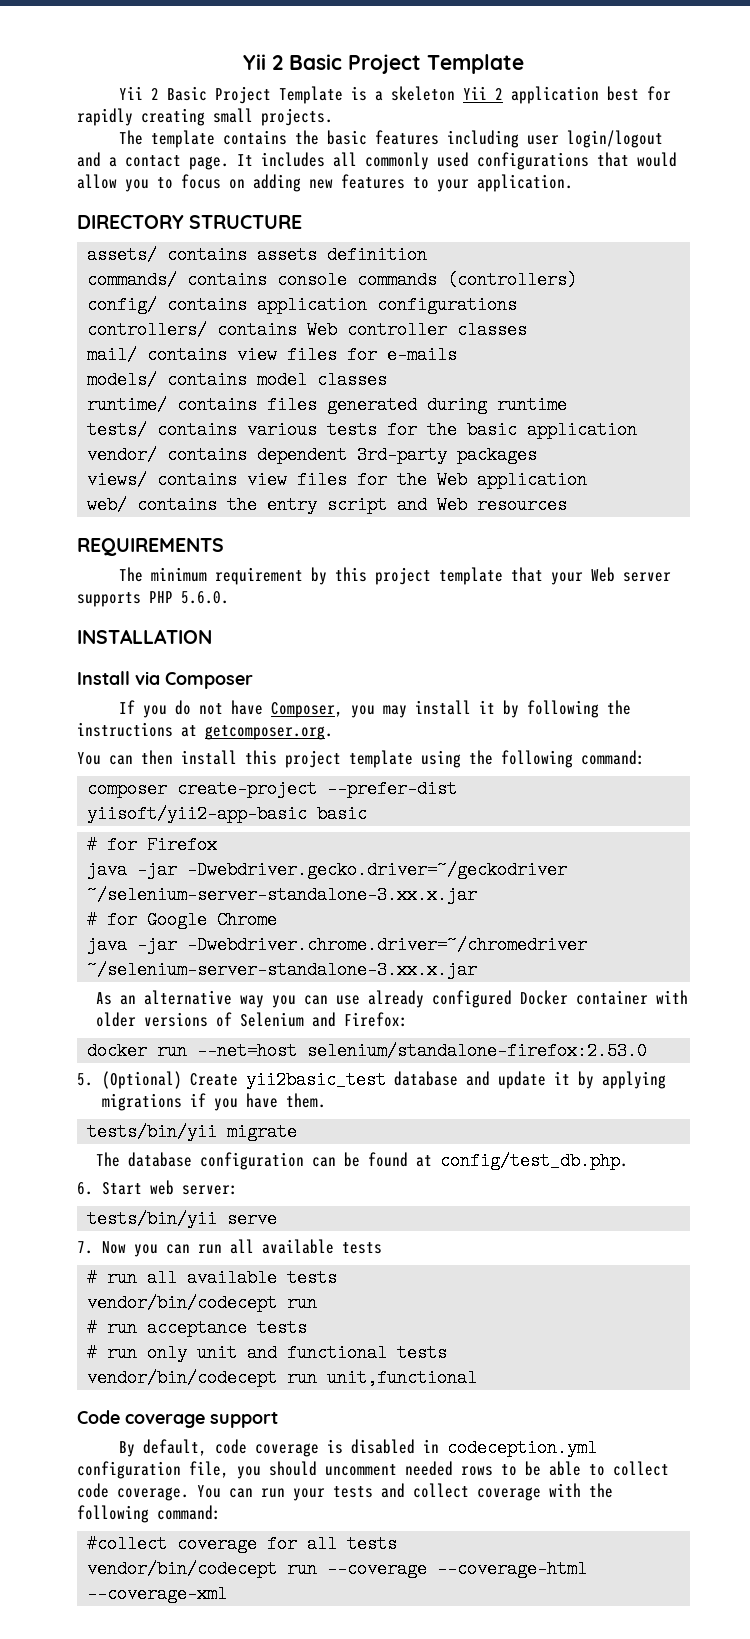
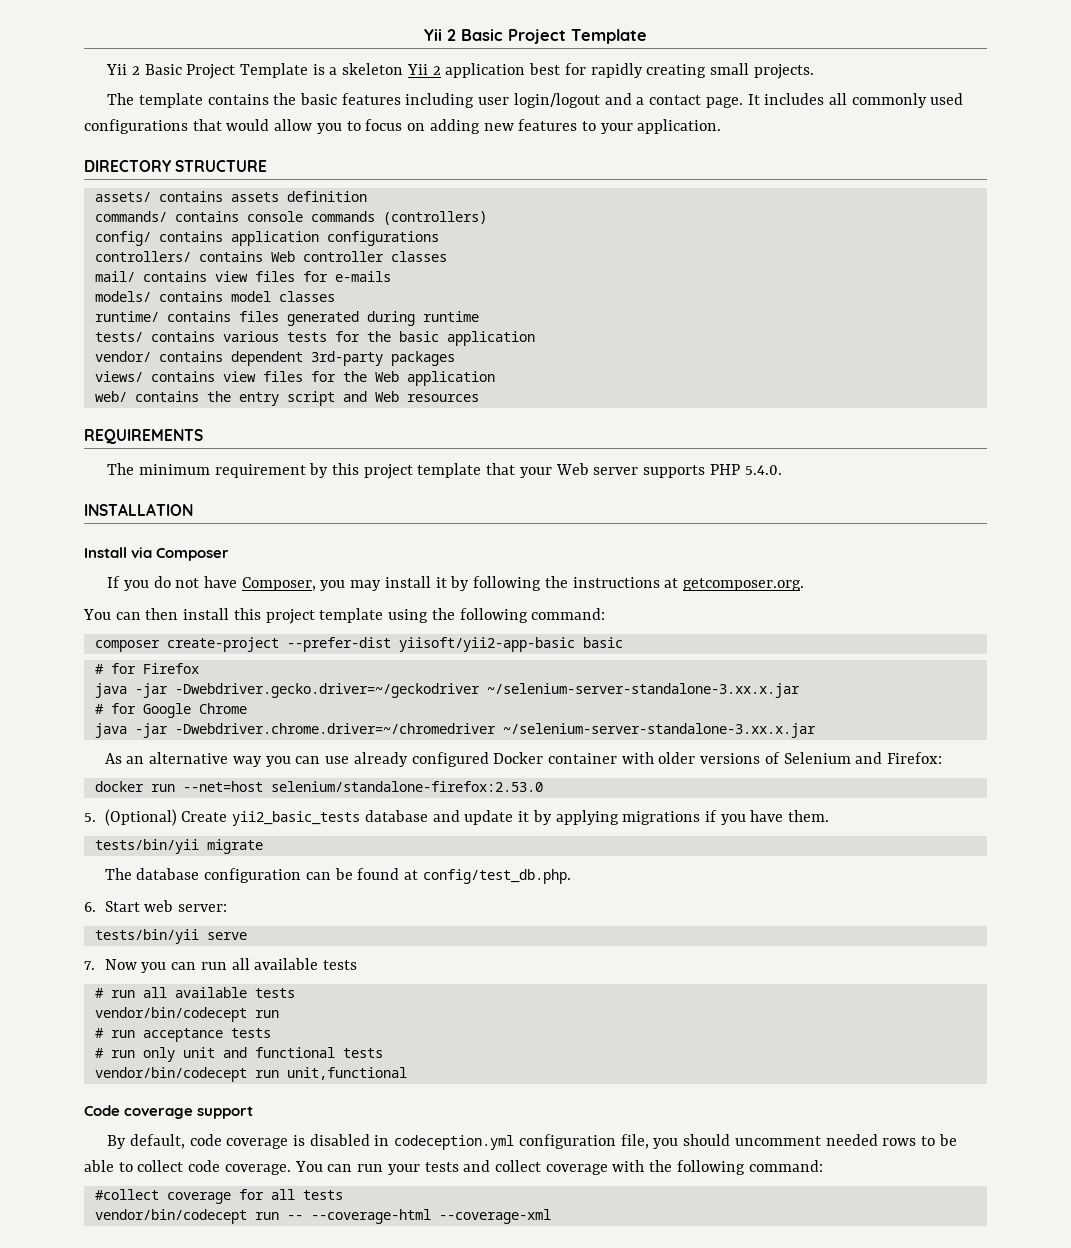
[181,591,229,604] 5.6.0. -> [744,465,782,475] 5.4.0.
[245,1071,386,1089] yii2basic_test -> [232,811,361,826] yii2_basic_tests
[327,1560,428,1578] --coverage -> [286,1215,303,1220] --

